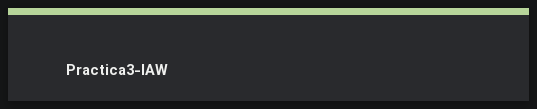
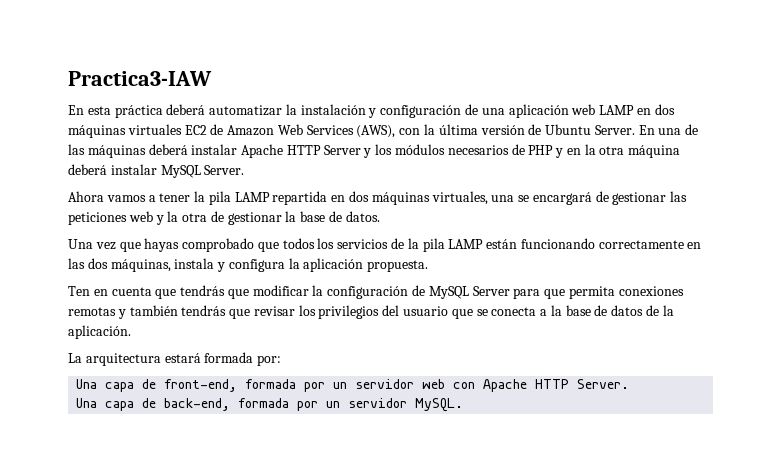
(168, 69) none -> [68,104,675,118] [68,124,699,138] [68,144,681,158] [68,164,245,178] [68,191,688,205] [68,211,380,225] [68,238,702,252] [68,258,429,272] [68,285,684,299] [68,305,674,319] [68,325,131,339] [68,352,282,366] [76,379,630,392] [76,398,464,412] // En esta práctica deberá automatizar la instalación y configuración de una aplicación web LAMP en dos máquinas virtuales EC2 de Amazon Web Services (AWS), con la última versión de Ubuntu Server. En una de las máquinas deberá instalar Apache HTTP Server y los módulos necesarios de PHP y en la otra máquina deberá instalar MySQL Server. // Ahora vamos a tener la pila LAMP repartida en dos máquinas virtuales, una se encargará de gestionar las peticiones web y la otra de gestionar la base de datos. // Una vez que hayas comprobado que todos los servicios de la pila LAMP están funcionando correctamente en las dos máquinas, instala y configura la aplicación propuesta. // Ten en cuenta que tendrás que modificar la configuración de MySQL Server para que permita conexiones remotas y también tendrás que revisar los privilegios del usuario que se conecta a la base de datos de la aplicación. // La arquitectura estará formada por: // Una capa de front-end, formada por un servidor web con Apache HTTP Server. // Una capa de back-end, formada por un servidor MySQL.

